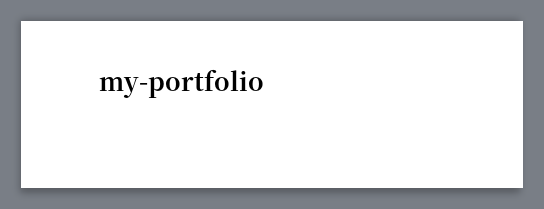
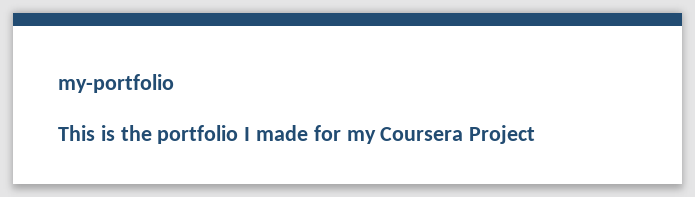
(264, 83) none -> [58,125,536,144] // This is the portfolio I made for my Coursera Project

